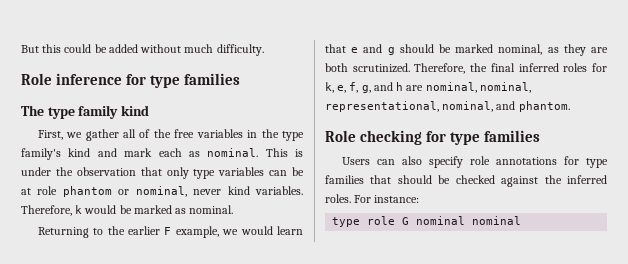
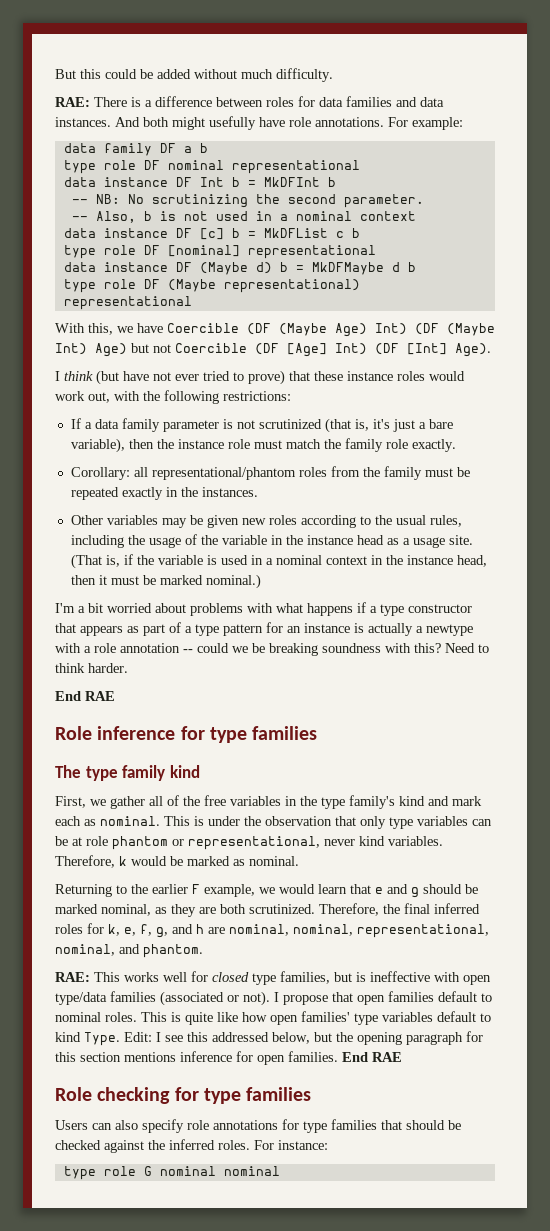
(264, 50) none -> [55,96,444,107] [55,116,463,130] [63,143,208,156] [63,160,360,174] [63,177,336,187] [71,194,424,208] [71,211,416,223] [63,228,360,240] [63,245,376,259] [63,262,416,275] [63,279,360,293] [63,296,192,310] [55,323,495,337] [55,343,491,357] [55,370,465,385] [55,390,291,404] [70,418,453,433] [70,438,456,453] [70,466,470,480] [70,487,258,500] [70,515,462,528] [70,534,473,548] [70,554,487,569] [70,574,261,589] [55,602,472,616] [55,622,473,636] [55,643,489,656] [55,663,128,673] [55,691,115,701] // RAE: There is a difference between roles for data families and data instances. And both might usefully have role annotations. For example: // data family DF a b // type role DF nominal representational // data instance DF Int b = MkDFInt b // -- NB: No scrutinizing the second parameter. // -- Also, b is not used in a nominal context // data instance DF [c] b = MkDFList c b // type role DF [nominal] representational // data instance DF (Maybe d) b = MkDFMaybe d b // type role DF (Maybe representational) representational // With this, we have Coercible (DF (Maybe Age) Int) (DF (Maybe Int) Age) but not Coercible (DF [Age] Int) (DF [Int] Age). // I think (but have not ever tried to prove) that these instance roles would work out, with the following restrictions: // If a data family parameter is not scrutinized (that is, it's just a bare variable), then the instance role must match the family role exactly. // Corollary: all representational/phantom roles from the family must be repeated exactly in the instances. // Other variables may be given new roles according to the usual rules, including the usage of the variable in the instance head as a usage site. (That is, if the variable is used in a nominal context in the instance head, then it must be marked nominal.) // I'm a bit worried about problems with what happens if a type constructor that appears as part of a type pattern for an instance is actually a newtype with a role annotation -- could we be breaking soundness with this? Need to think harder. // End RAE
[135,186,187,197] nominal, -> [188,836,320,850] representational,
(570, 106) none -> [55,971,491,985] [55,991,492,1006] [55,1011,491,1025] [55,1031,483,1046] [55,1051,402,1065] // RAE: This works well for closed type families, but is ineffective with open type/data families (associated or not). I propose that open families default to nominal roles. This is quite like how open families' type variables default to kind Type. Edit: I see this addressed below, but the opening paragraph for this section mentions inference for open families. End RAE

